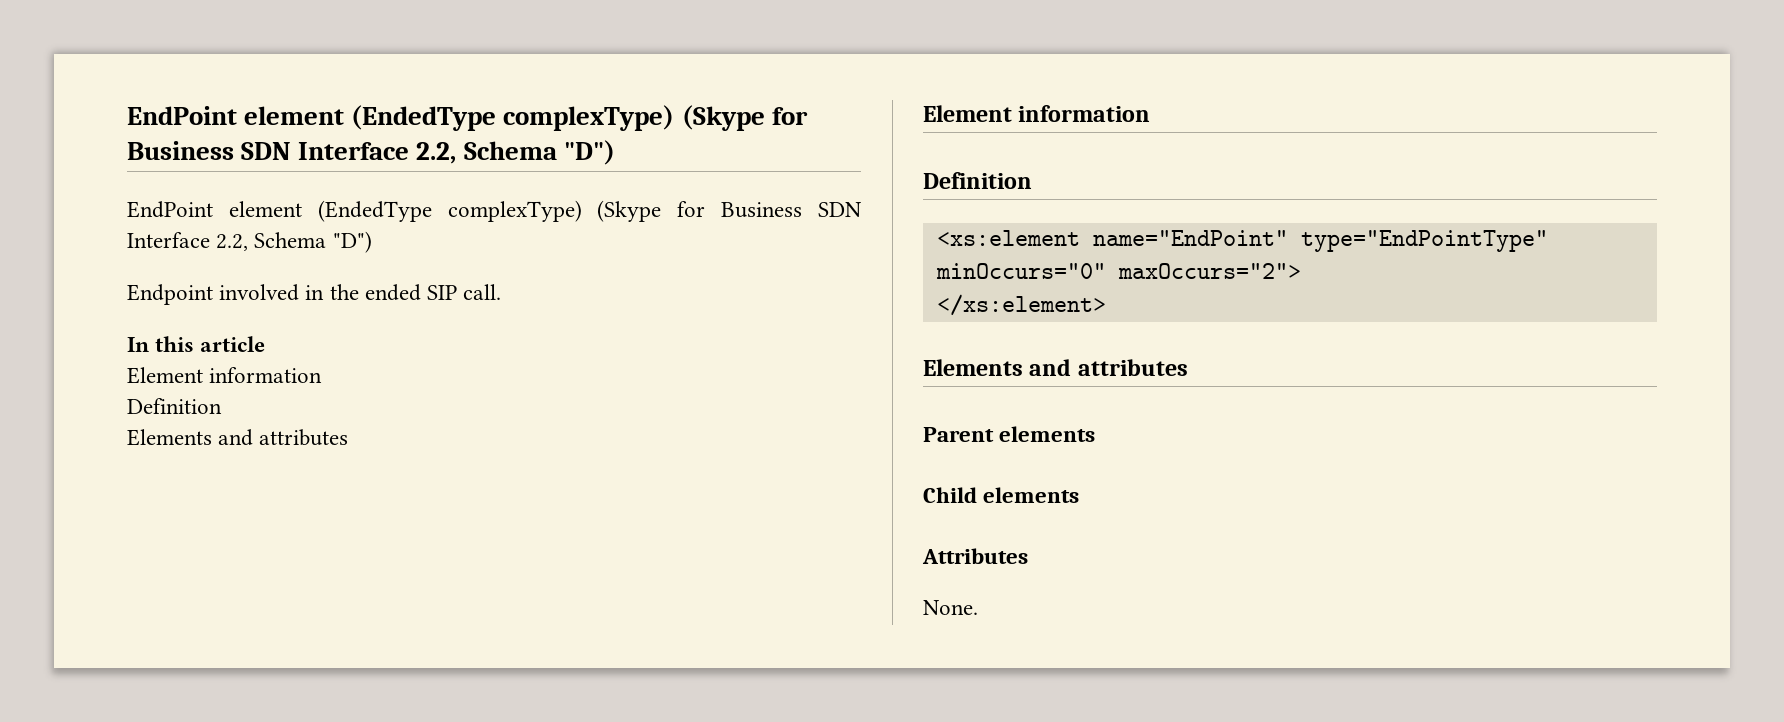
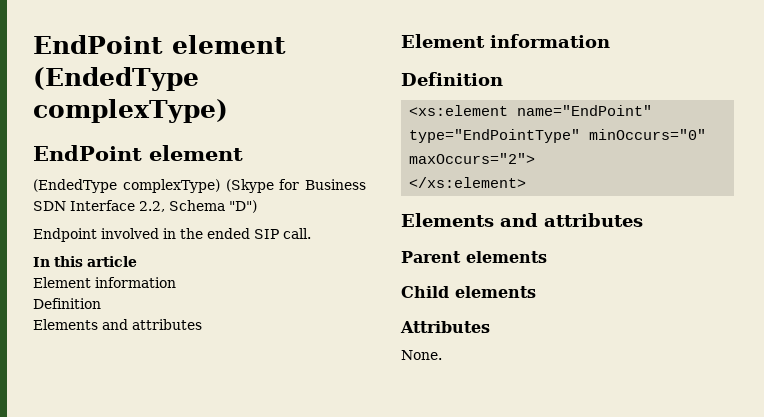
[127,105,808,131] [127,140,615,165] [127,201,302,218] EndPoint element (EndedType complexType) (Skype for Business SDN Interface 2.2, Schema "D") // EndPoint element -> [33,35,286,54] [33,67,199,91] [33,99,228,123] [33,145,243,161] EndPoint element (EndedType complexType) // EndPoint element //

